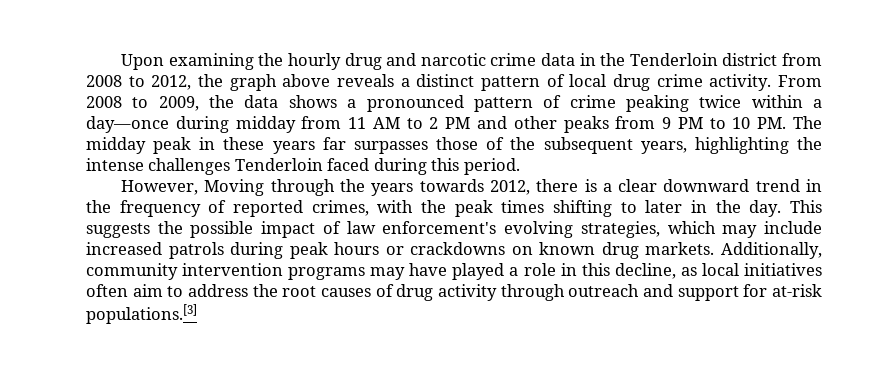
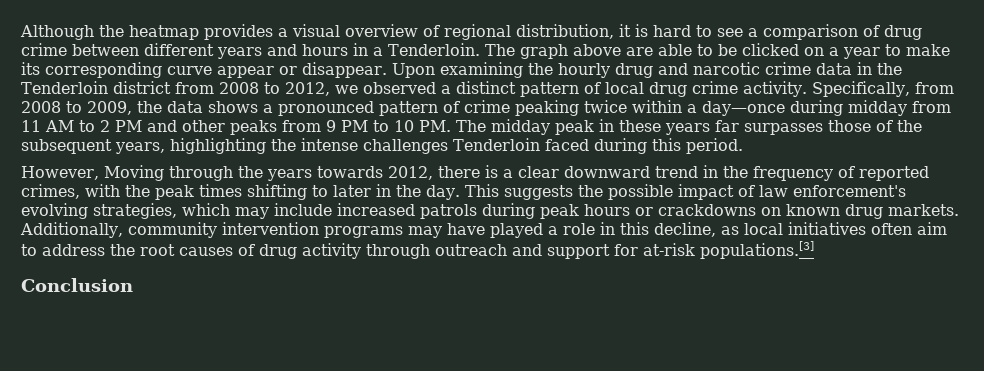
(121, 62) none -> [20,24,922,40] [21,43,950,59] [21,62,387,78] Although the heatmap provides a visual overview of regional distribution, it is hard to see a comparison of drug crime between different years and hours in a Tenderloin. The graph above are able to be clicked on a year to make its corresponding curve appear or disappear.
[198,74,395,91] the graph above reveals -> [334,82,436,94] we observed
[778,75,822,87] From -> [811,81,954,97] Specifically, from
(197, 314) none -> [21,278,133,292] // Conclusion

